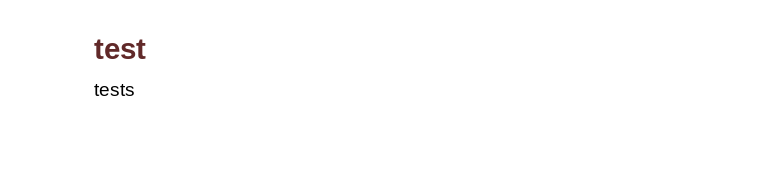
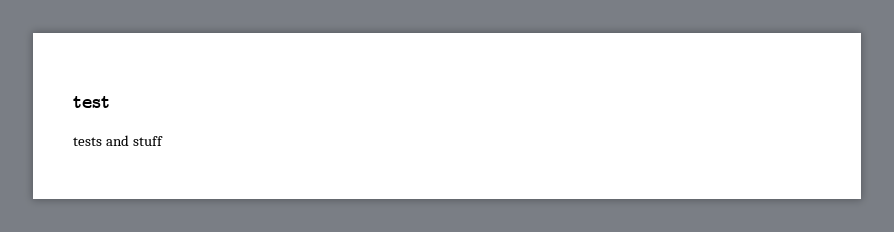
(135, 90) none -> [105,135,163,146] and stuff

